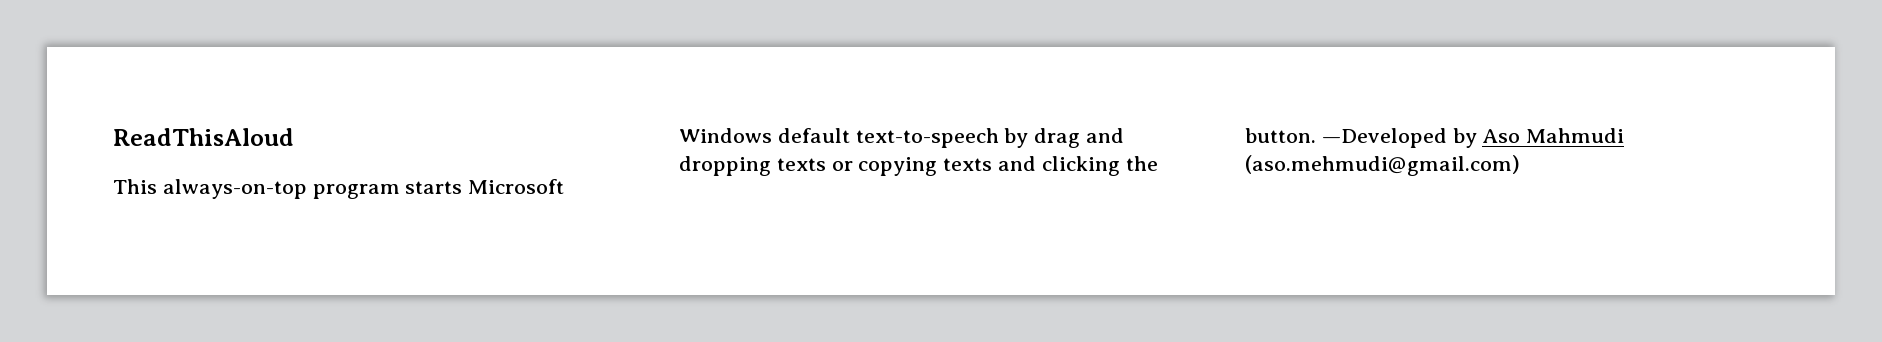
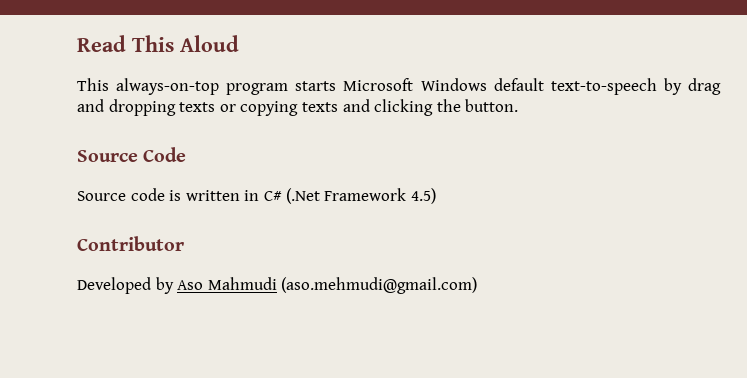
[113,128,294,146] ReadThisAloud -> [77,35,239,52] Read This Aloud
[1321,128,1447,148] —Developed -> [77,147,187,162] [77,188,436,204] [77,236,184,251] [77,277,151,294] // Source Code // Source code is written in C# (.Net Framework 4.5) // Contributor // Developed

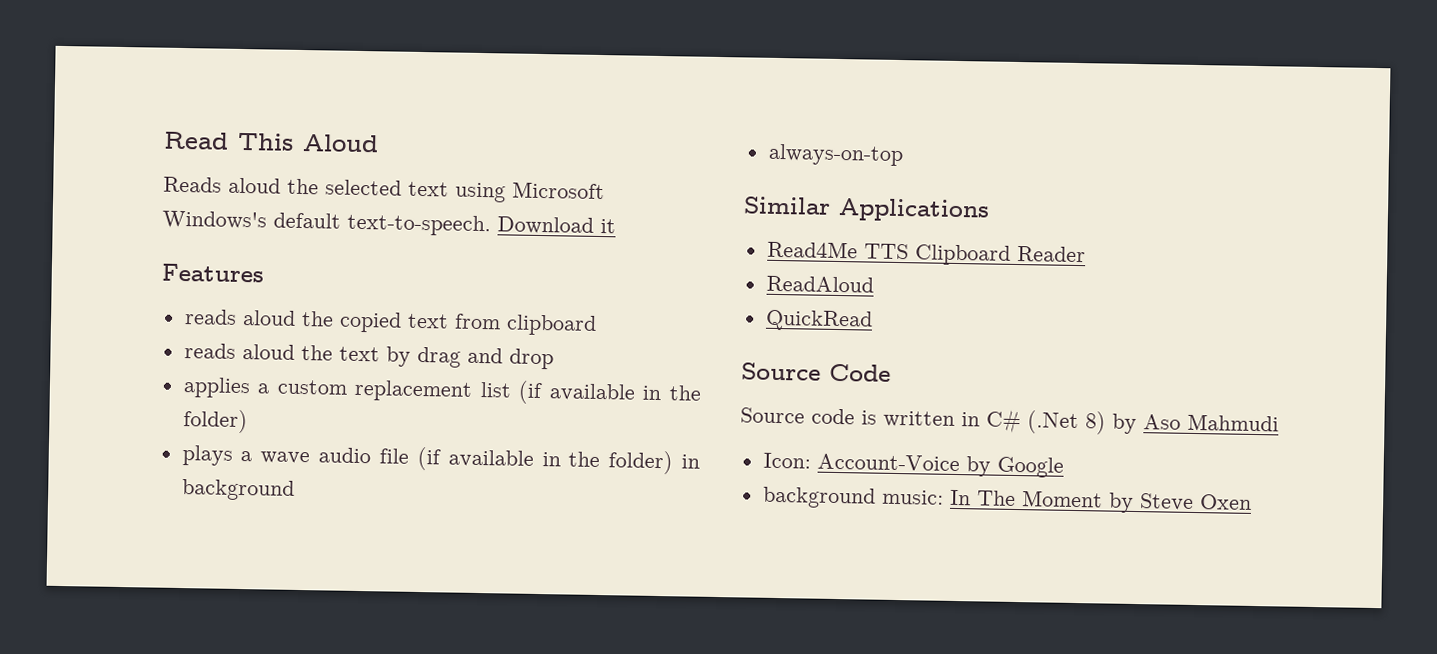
[77,78,721,95] [77,99,519,116] This always-on-top program starts Microsoft Windows default text-to-speech by drag and dropping texts or copying texts and clicking the button. -> [163,176,605,203] [162,210,616,237] [161,263,264,283] [183,309,597,336] [183,343,554,370] [182,377,702,405] [182,409,248,434] [181,445,700,475] [181,479,295,501] [767,143,904,167] [743,196,990,223] [766,240,1086,266] [765,275,874,293] [764,309,873,332] Reads aloud the selected text using Microsoft Windows's default text-to-speech. Download it // Features // reads aloud the copied text from clipboard // reads aloud the text by drag and drop // applies a custom replacement list (if available in the folder) // plays a wave audio file (if available in the folder) in background // always-on-top // Similar Applications // Read4Me TTS Clipboard Reader // ReadAloud // QuickRead
[324,188,436,204] [77,236,184,251] [77,277,151,294] Framework 4.5) // Contributor // Developed -> [1085,411,1106,435] 8)
[281,277,478,294] (aso.mehmudi@gmail.com) -> [762,452,1064,478] [761,486,1252,513] // Icon: Account-Voice by Google // background music: In The Moment by Steve Oxen

